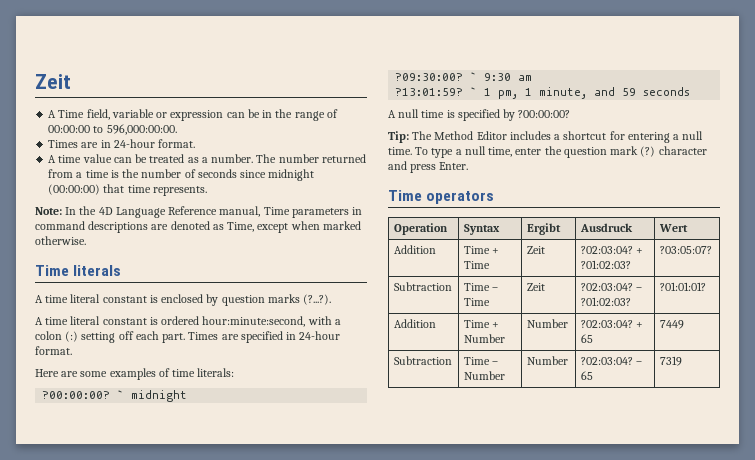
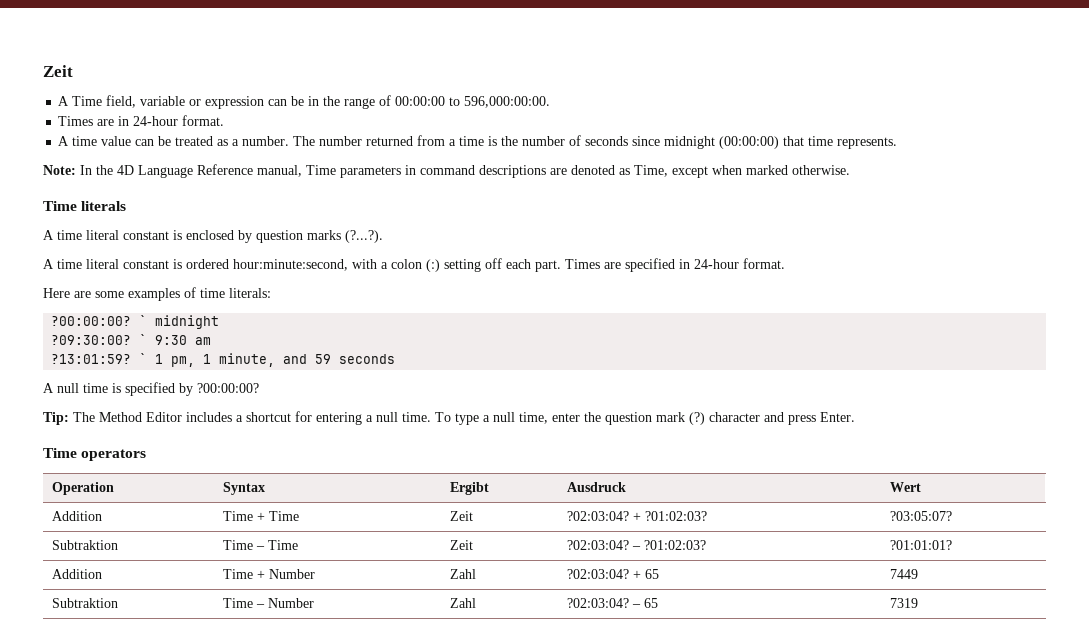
[393,282,452,291] Subtraction -> [52,540,119,550] Subtraktion
[526,319,568,328] Number -> [450,569,477,579] Zahl
[393,356,452,365] Subtraction -> [52,598,119,608] Subtraktion
[526,356,568,365] Number -> [450,598,477,608] Zahl

